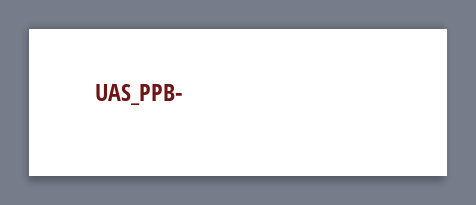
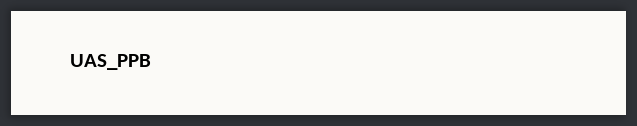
[95,84,183,105] UAS_PPB- -> [70,54,151,70] UAS_PPB

